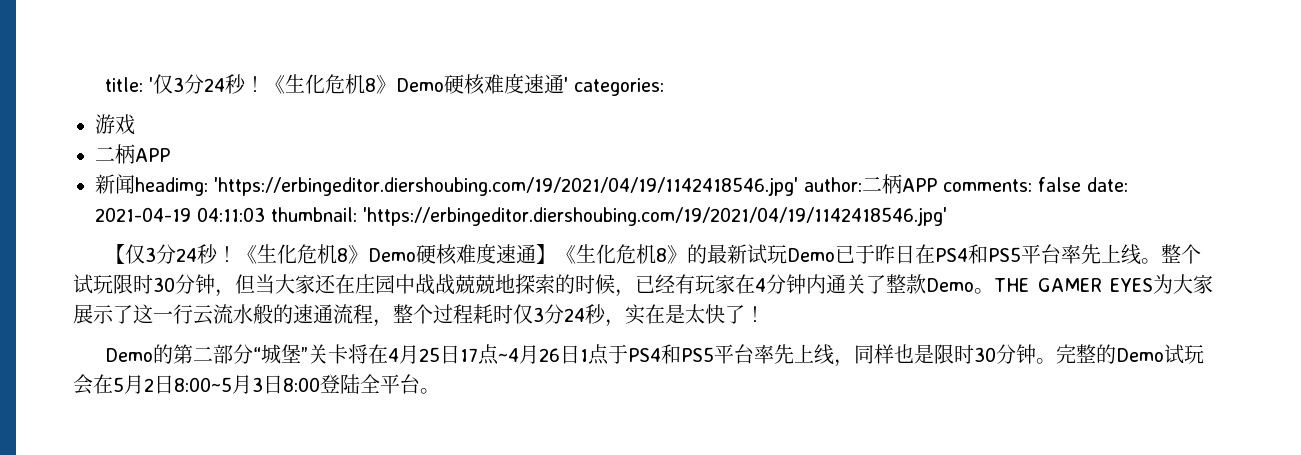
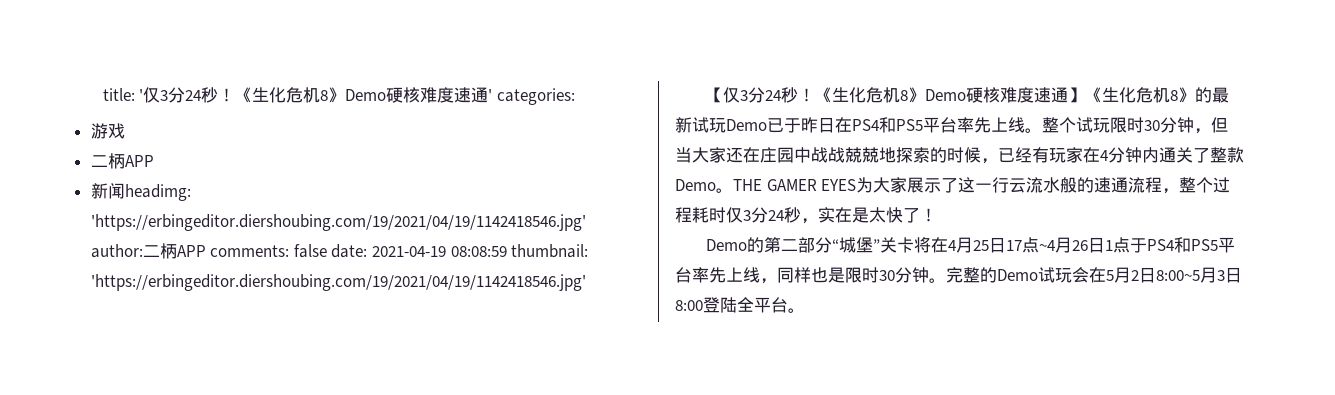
[197,207,265,222] 04:11:03 -> [450,246,507,257] 08:08:59

